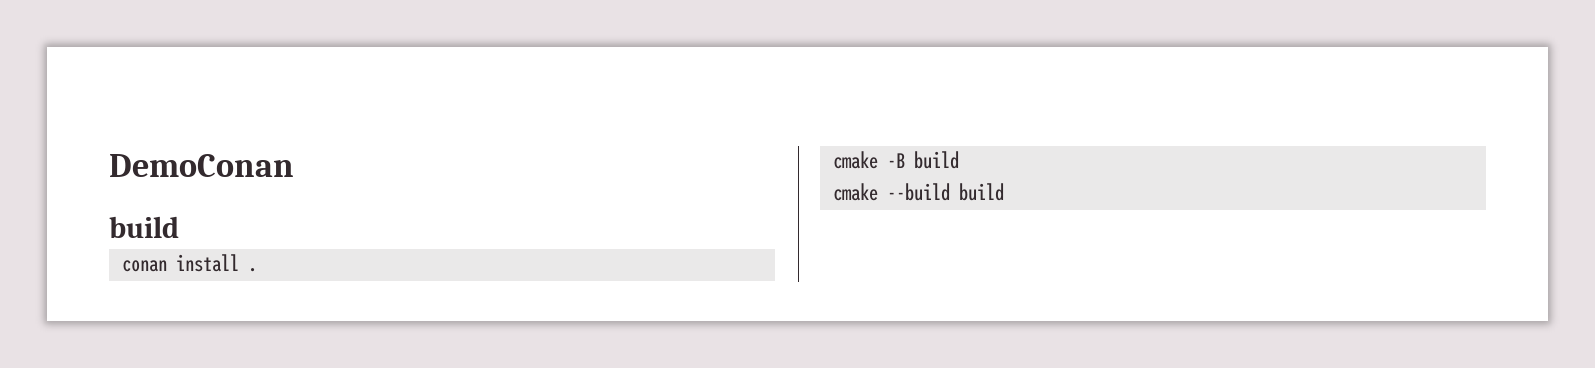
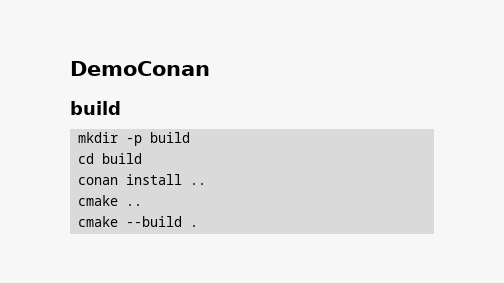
(179, 227) none -> [78,132,191,146] [78,153,143,164] // mkdir -p build // cd build
[247,268,257,272] [832,151,959,169] . // cmake -B build -> [190,183,207,185] [78,195,143,206] .. // cmake ..
[958,183,1004,201] build -> [190,225,199,227] .

